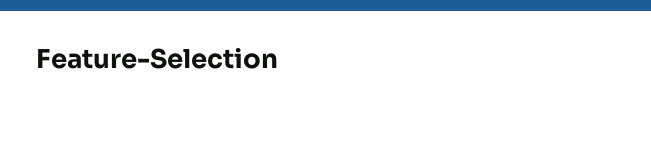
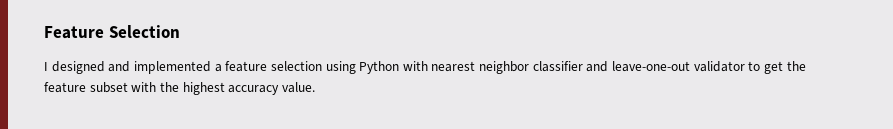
[36,48,278,69] Feature-Selection -> [44,25,180,39] [44,61,806,74] [44,82,315,95] Feature Selection // I designed and implemented a feature selection using Python with nearest neighbor classifier and leave-one-out validator to get the feature subset with the highest accuracy value.

